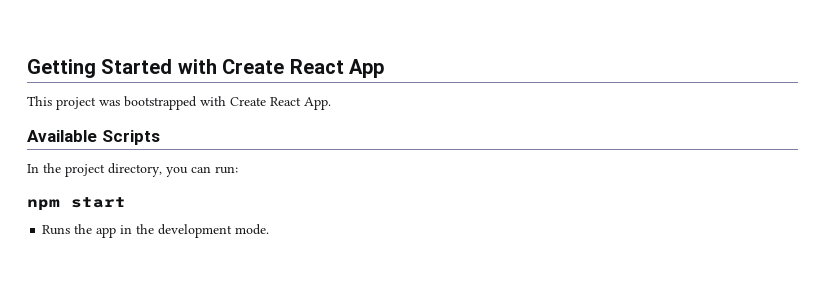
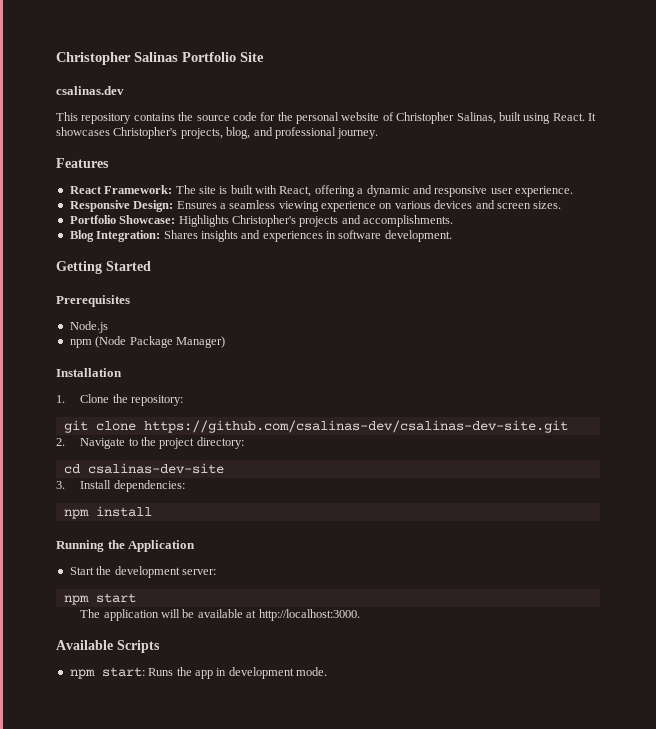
[27,59,384,78] [27,96,331,110] [27,130,160,145] [27,163,238,177] [27,197,126,211] Getting Started with Create React App // This project was bootstrapped with Create React App. // Available Scripts // In the project directory, you can run: // npm start // -> [56,52,264,65] [56,86,124,95] [56,112,596,124] [56,127,379,139] [56,158,109,168] [69,185,573,197] [69,200,562,212] [69,215,453,227] [69,230,452,242] [56,261,151,274] [56,295,130,307] [69,321,108,333] [69,336,225,348] [56,368,122,377] [56,394,184,406] [63,420,568,433] [56,437,244,449] [63,463,224,474] [56,480,185,492] [63,506,152,519] [56,540,196,552] [69,566,216,578] [63,593,136,605] [80,609,360,621] [56,640,160,653] [69,667,145,679] Christopher Salinas Portfolio Site // csalinas.dev // This repository contains the source code for the personal website of Christopher Salinas, built using React. It showcases Christopher's projects, blog, and professional journey. // Features // React Framework: The site is built with React, offering a dynamic and responsive user experience. // Responsive Design: Ensures a seamless viewing experience on various devices and screen sizes. // Portfolio Showcase: Highlights Christopher's projects and accomplishments. // Blog Integration: Shares insights and experiences in software development. // Getting Started // Prerequisites // Node.js // npm (Node Package Manager) // Installation // 1. Clone the repository: // git clone https://github.com/csalinas-dev/csalinas-dev-site.git // 2. Navigate to the project directory: // cd csalinas-dev-site // 3. Install dependencies: // npm install // Running the Application // Start the development server: // npm start // The application will be available at http://localhost:3000. // Available Scripts // npm start:
[136,224,155,234] the -> (227, 672) none

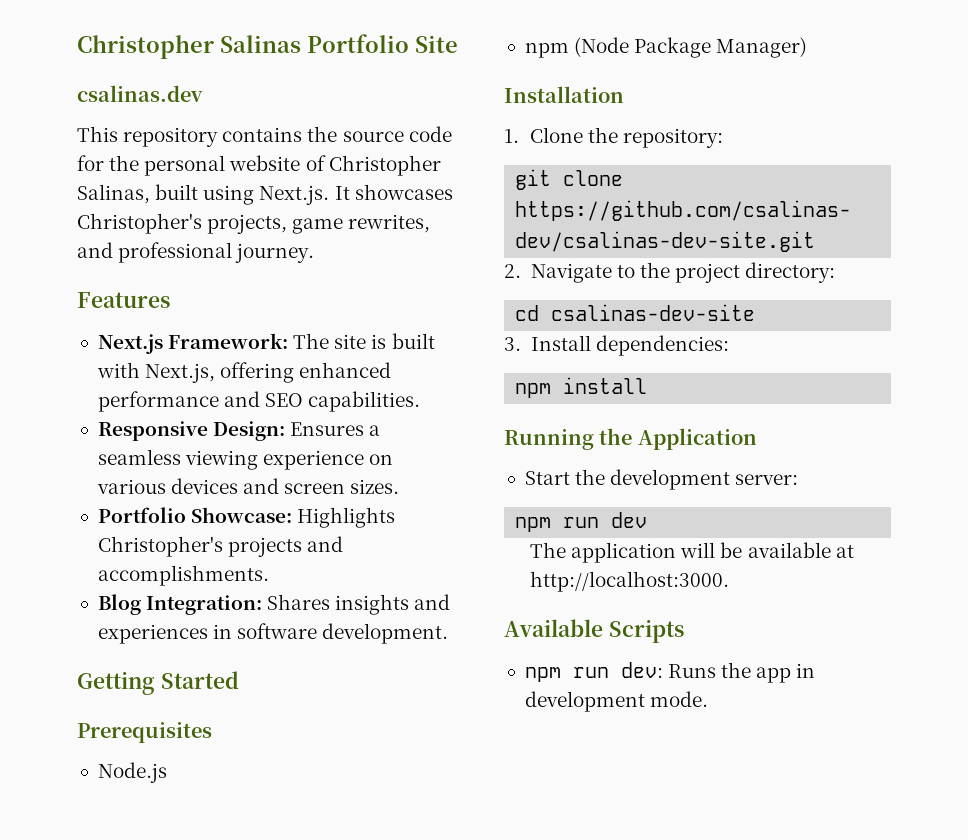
[552,113,585,121] React. -> [259,185,330,205] Next.js.
[226,127,251,139] blog, -> [292,214,431,234] game rewrites,
[69,186,102,194] React -> [97,334,163,354] Next.js
[279,185,573,197] React, offering a dynamic and responsive user experience. -> [145,362,392,383] [97,391,421,412] Next.js, offering enhanced performance and SEO capabilities.
[95,593,136,603] start -> [563,512,648,528] run dev
[101,667,145,677] start: -> [572,662,663,678] run dev:

